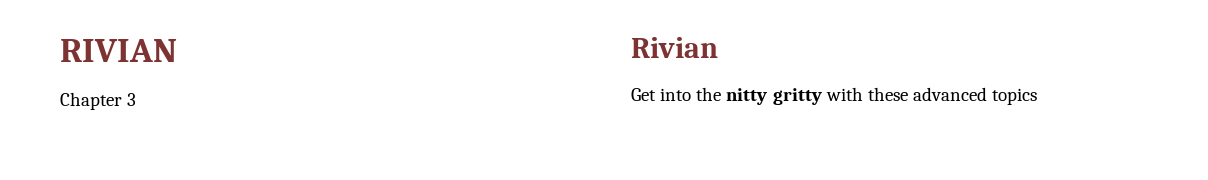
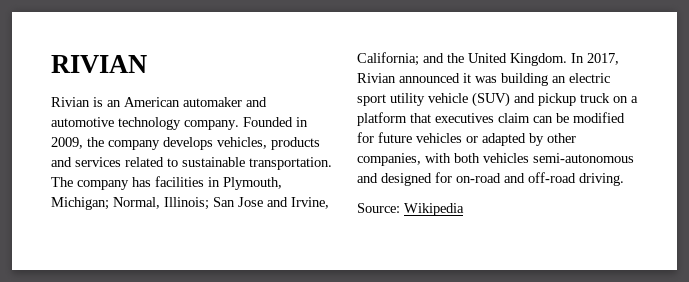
[60,92,137,110] [631,37,718,58] [631,87,1038,105] Chapter 3 // Rivian // Get into the nitty gritty with these advanced topics -> [51,97,267,107] [51,117,308,130] [51,137,320,150] [51,157,332,170] [51,176,282,190] [51,197,329,210] [357,52,619,66] [357,73,610,86] [357,92,638,107] [357,112,625,126] [357,132,576,146] [357,153,634,166] [357,172,624,186] [357,203,464,216] Rivian is an American automaker and automotive technology company. Founded in 2009, the company develops vehicles, products and services related to sustainable transportation. The company has facilities in Plymouth, Michigan; Normal, Illinois; San Jose and Irvine, California; and the United Kingdom. In 2017, Rivian announced it was building an electric sport utility vehicle (SUV) and pickup truck on a platform that executives claim can be modified for future vehicles or adapted by other companies, with both vehicles semi-autonomous and designed for on-road and off-road driving. // Source: Wikipedia

